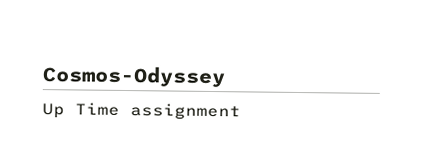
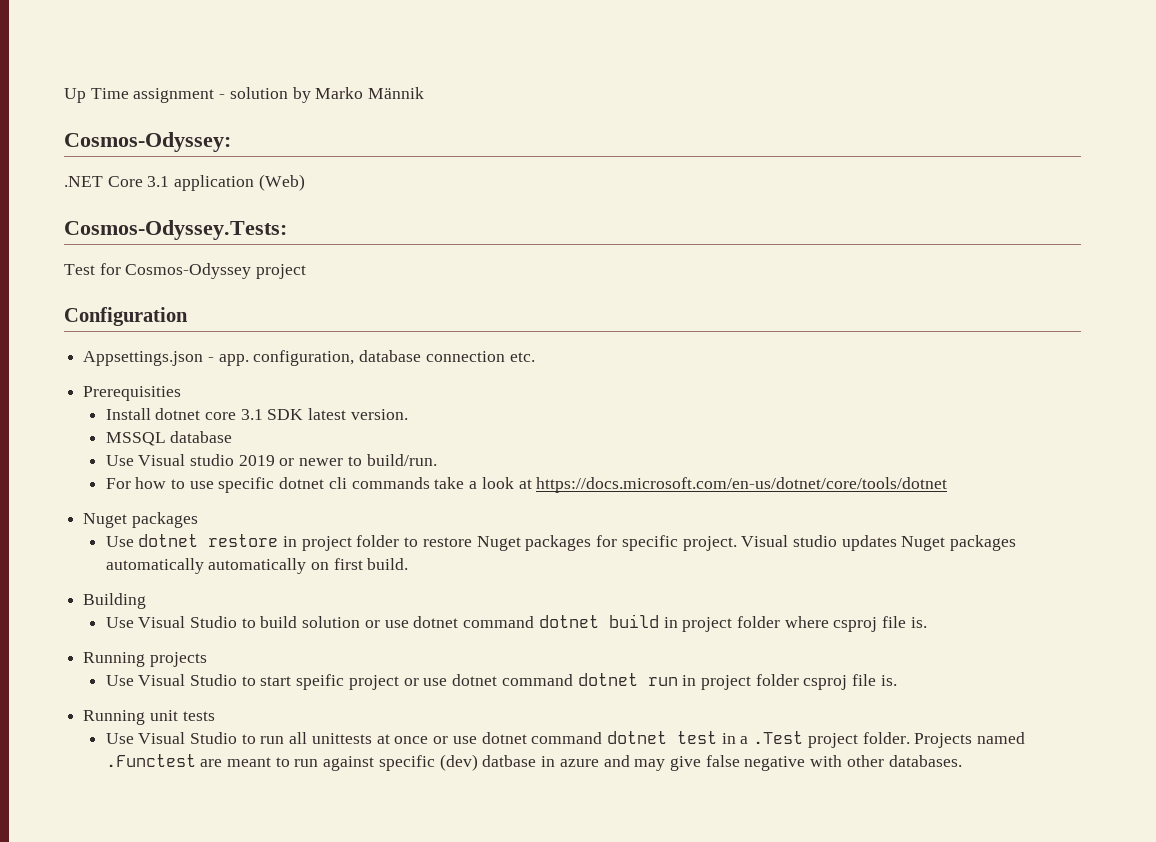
[42,65,226,88] Cosmos-Odyssey // -> (64, 95) none
(241, 112) none -> [219,87,425,103] [64,132,231,152] [64,174,305,191] [64,220,287,240] [64,263,307,279] [64,307,188,326] [83,350,535,366] [83,386,182,401] [105,408,408,420] [105,431,233,446] [105,454,437,466] [105,477,948,493] [83,512,198,528] [105,534,1017,551] [105,558,409,574] [83,593,147,609] [105,614,927,632] [83,652,207,667] [105,673,897,690] [83,710,215,725] [105,731,1026,748] [105,754,962,771] - solution by Marko Männik // Cosmos-Odyssey: // .NET Core 3.1 application (Web) // Cosmos-Odyssey.Tests: // Test for Cosmos-Odyssey project // Configuration // Appsettings.json - app. configuration, database connection etc. // Prerequisities // Install dotnet core 3.1 SDK latest version. // MSSQL database // Use Visual studio 2019 or newer to build/run. // For how to use specific dotnet cli commands take a look at https://docs.microsoft.com/en-us/dotnet/core/tools/dotnet // Nuget packages // Use dotnet restore in project folder to restore Nuget packages for specific project. Visual studio updates Nuget packages automatically automatically on first build. // Building // Use Visual Studio to build solution or use dotnet command dotnet build in project folder where csproj file is. // Running projects // Use Visual Studio to start speific project or use dotnet command dotnet run in project folder csproj file is. // Running unit tests // Use Visual Studio to run all unittests at once or use dotnet command dotnet test in a .Test project folder. Projects named .Functest are meant to run against specific (dev) datbase in azure and may give false negative with other databases.

